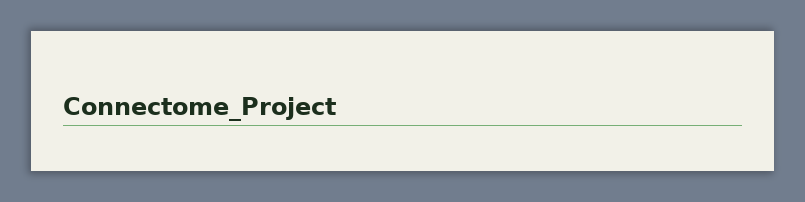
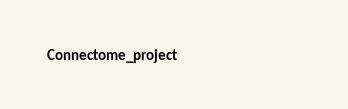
[63,97,336,121] Connectome_Project -> [47,49,177,63] Connectome_project

